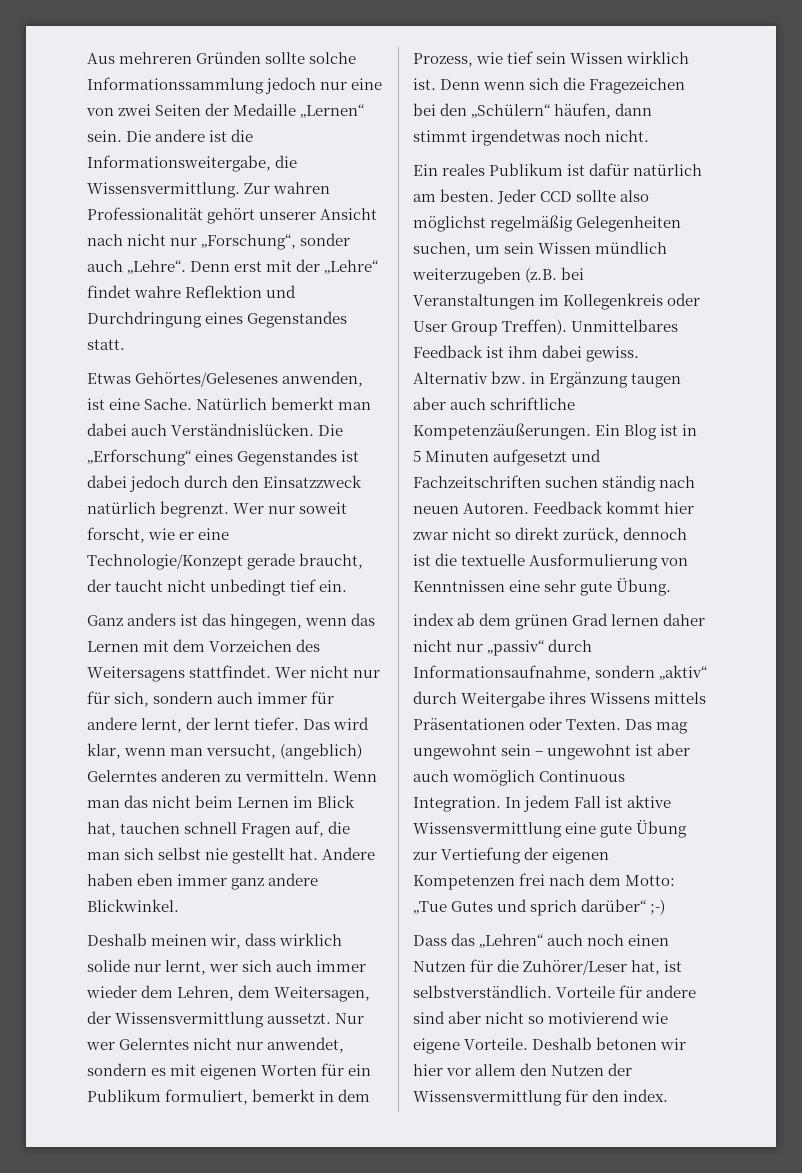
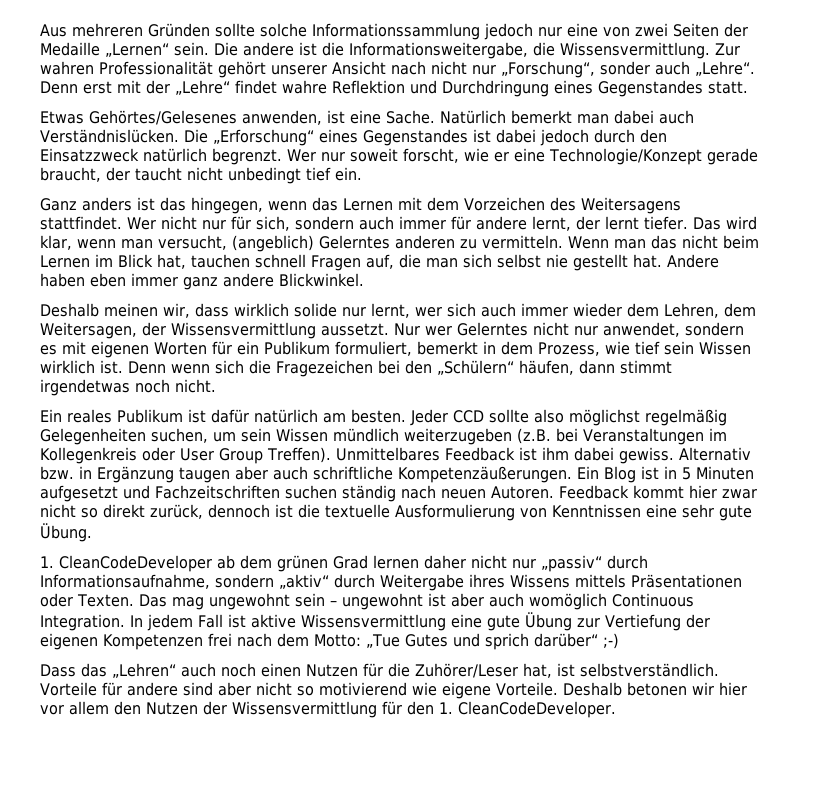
[413,613,454,626] index -> [40,555,212,572] 1. CleanCodeDeveloper
[623,1089,669,1102] index. -> [439,701,616,718] 1. CleanCodeDeveloper.

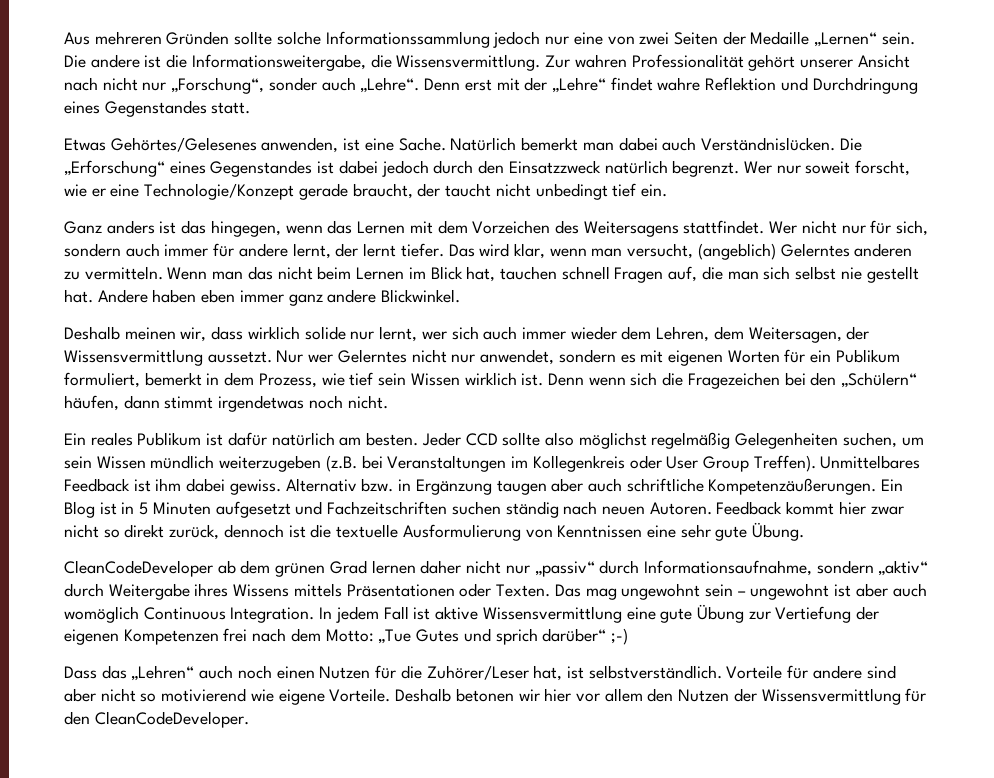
[40,556,54,568] 1. -> (805, 531) none
[439,702,453,714] 1. -> (90, 718) none

